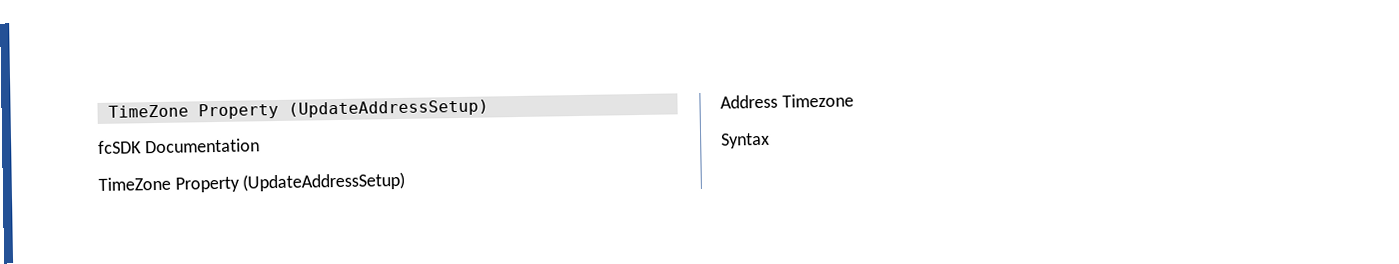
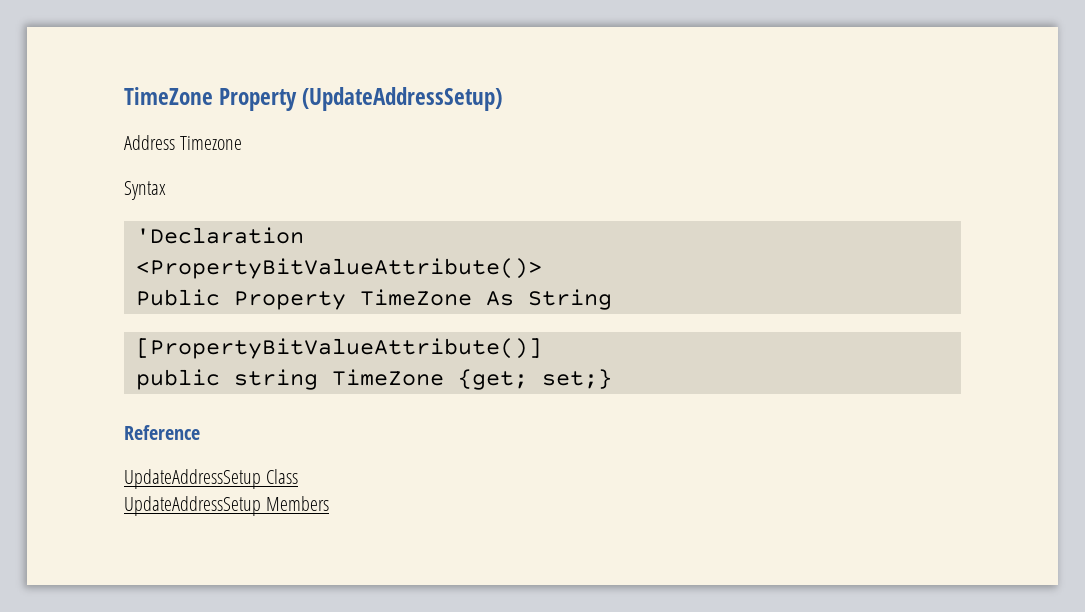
[107,99,489,120] [98,138,260,154] [98,171,406,193] [720,93,854,109] [721,132,770,149] TimeZone Property (UpdateAddressSetup) // fcSDK Documentation // TimeZone Property (UpdateAddressSetup) // Address Timezone // Syntax -> [124,87,503,111] [124,135,243,150] [124,181,166,200] [135,227,304,244] [135,258,542,279] [135,289,612,310] [135,338,542,359] [135,369,612,390] [124,425,200,440] [124,469,299,489] [124,496,330,516] TimeZone Property (UpdateAddressSetup) // Address Timezone // Syntax // 'Declaration // <PropertyBitValueAttribute()> // Public Property TimeZone As String // [PropertyBitValueAttribute()] // public string TimeZone {get; set;} // Reference // UpdateAddressSetup Class // UpdateAddressSetup Members

